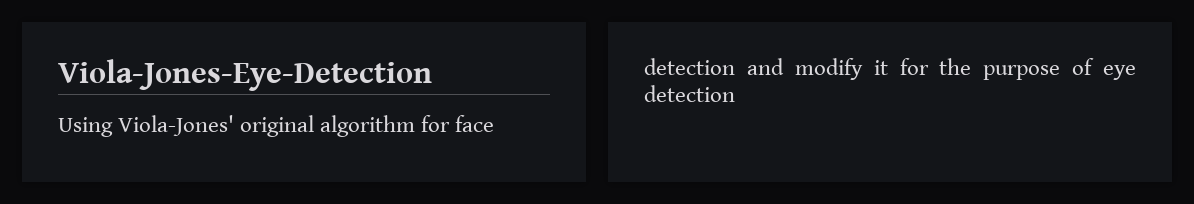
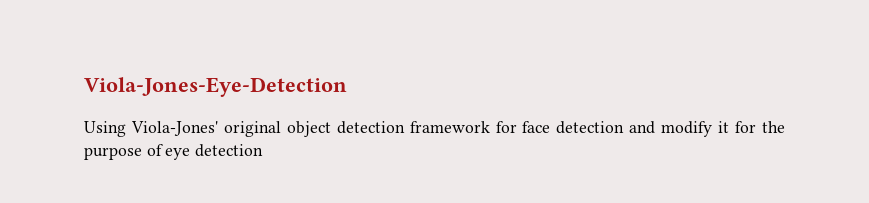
[320,115,416,137] algorithm -> [286,121,490,137] object detection framework

